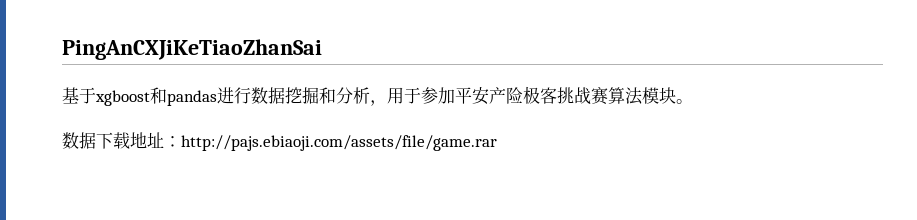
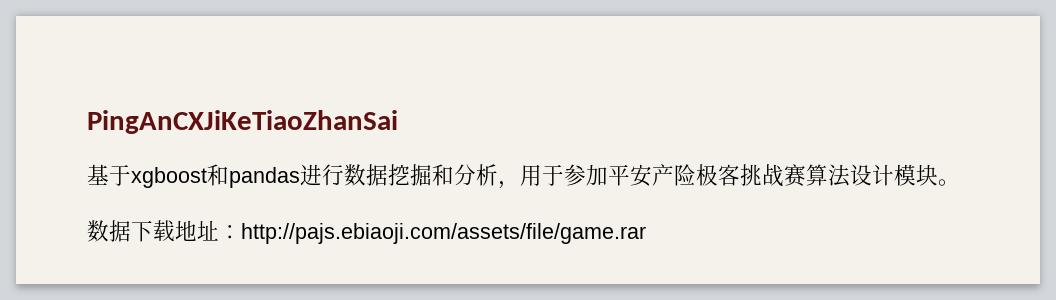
(643, 96) none -> [850,164,894,186] 设计

